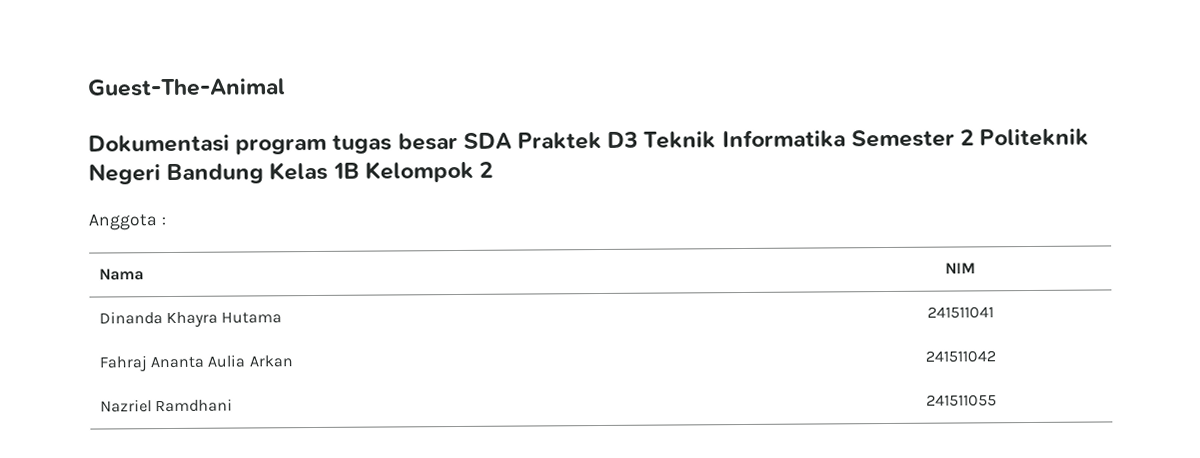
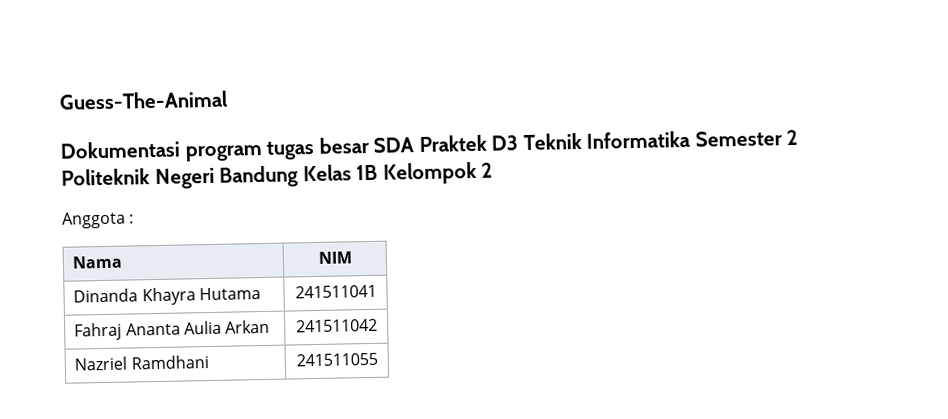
[87,78,286,97] Guest-The-Animal -> [59,90,228,110] Guess-The-Animal

